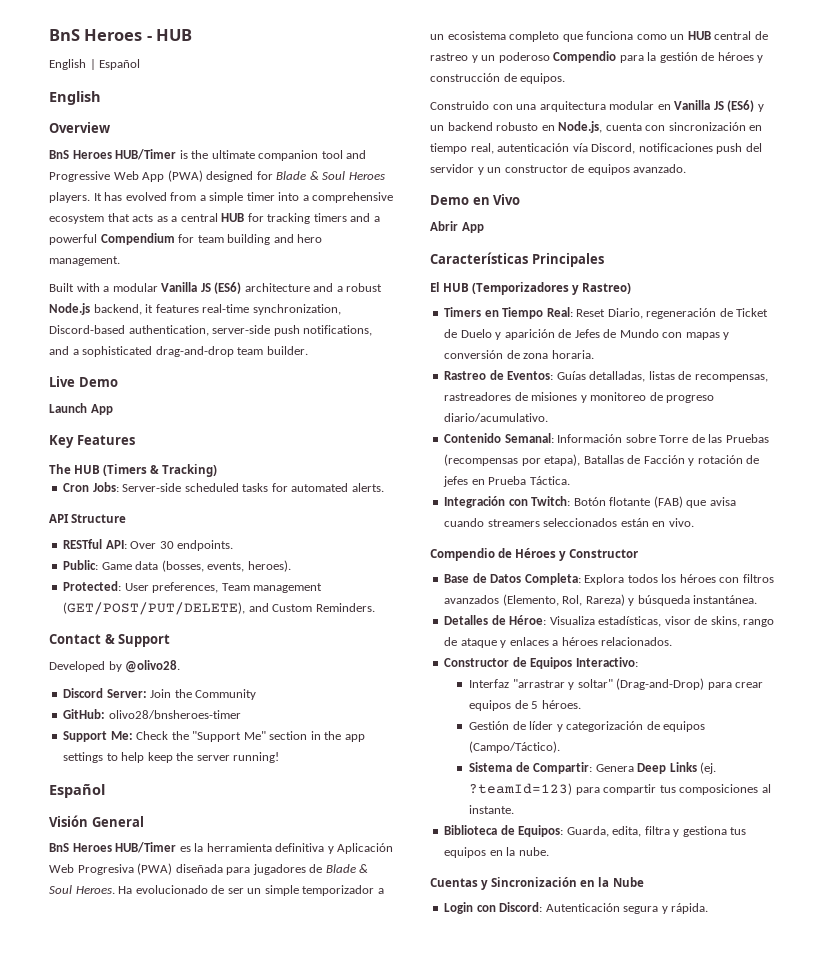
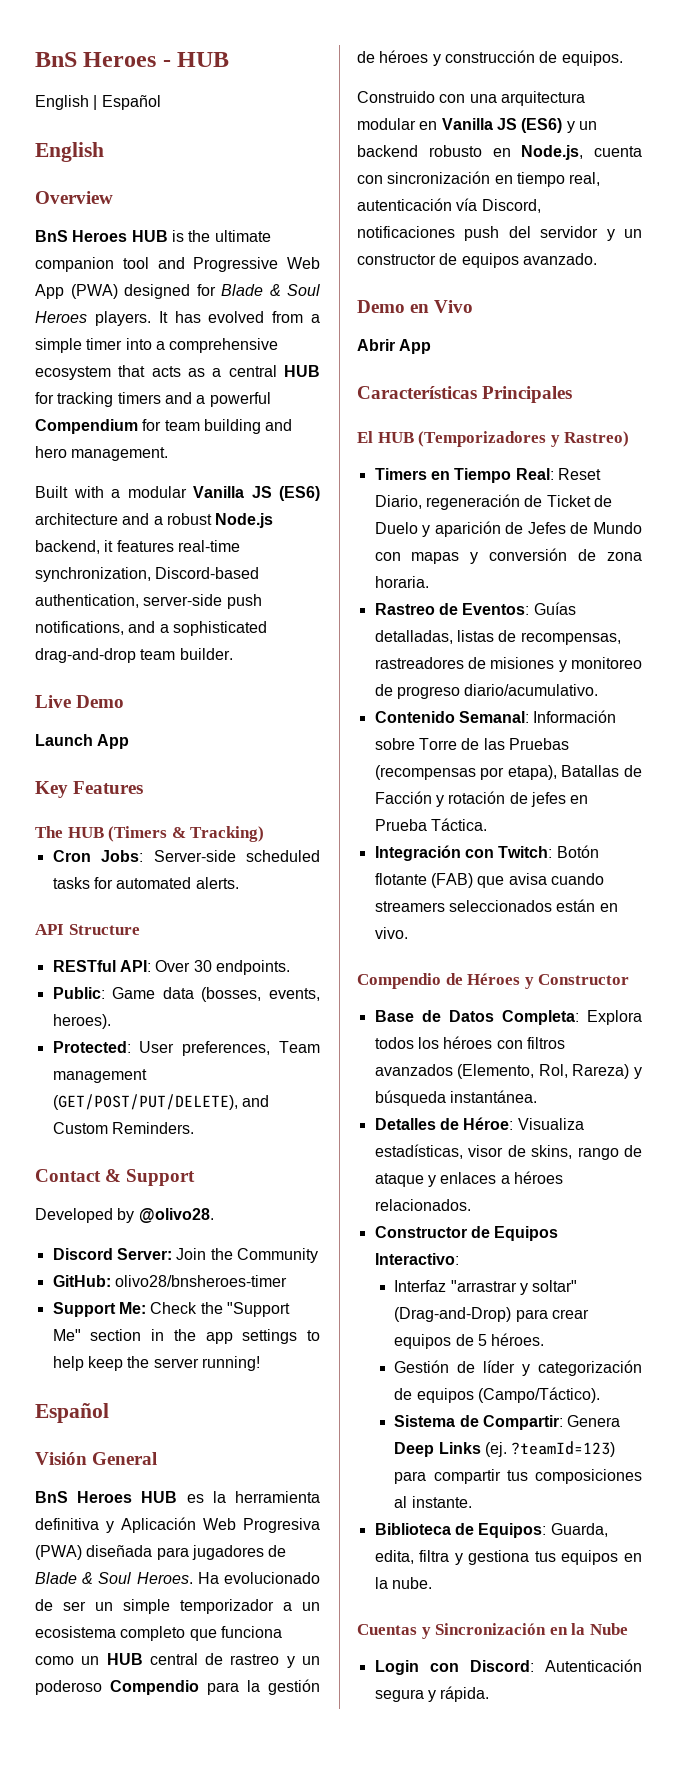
[115,149,177,160] HUB/Timer -> [131,230,168,242] HUB
[115,842,177,853] HUB/Timer -> [141,1491,178,1503] HUB

